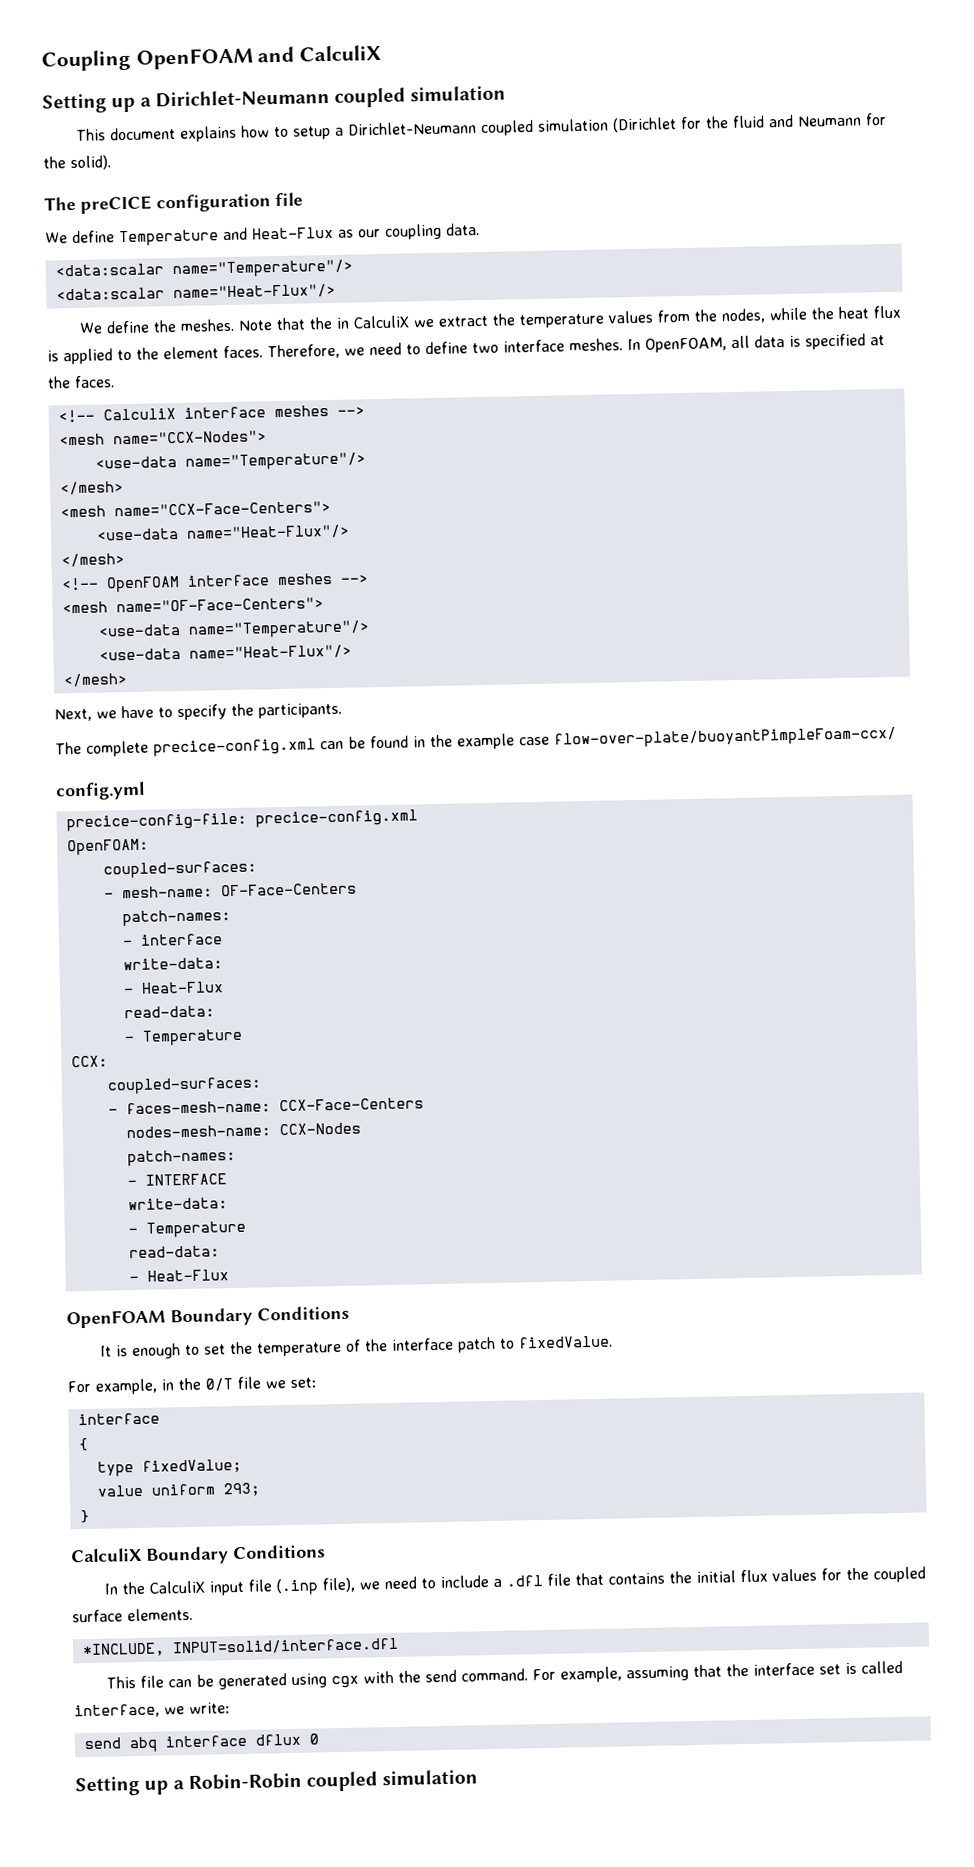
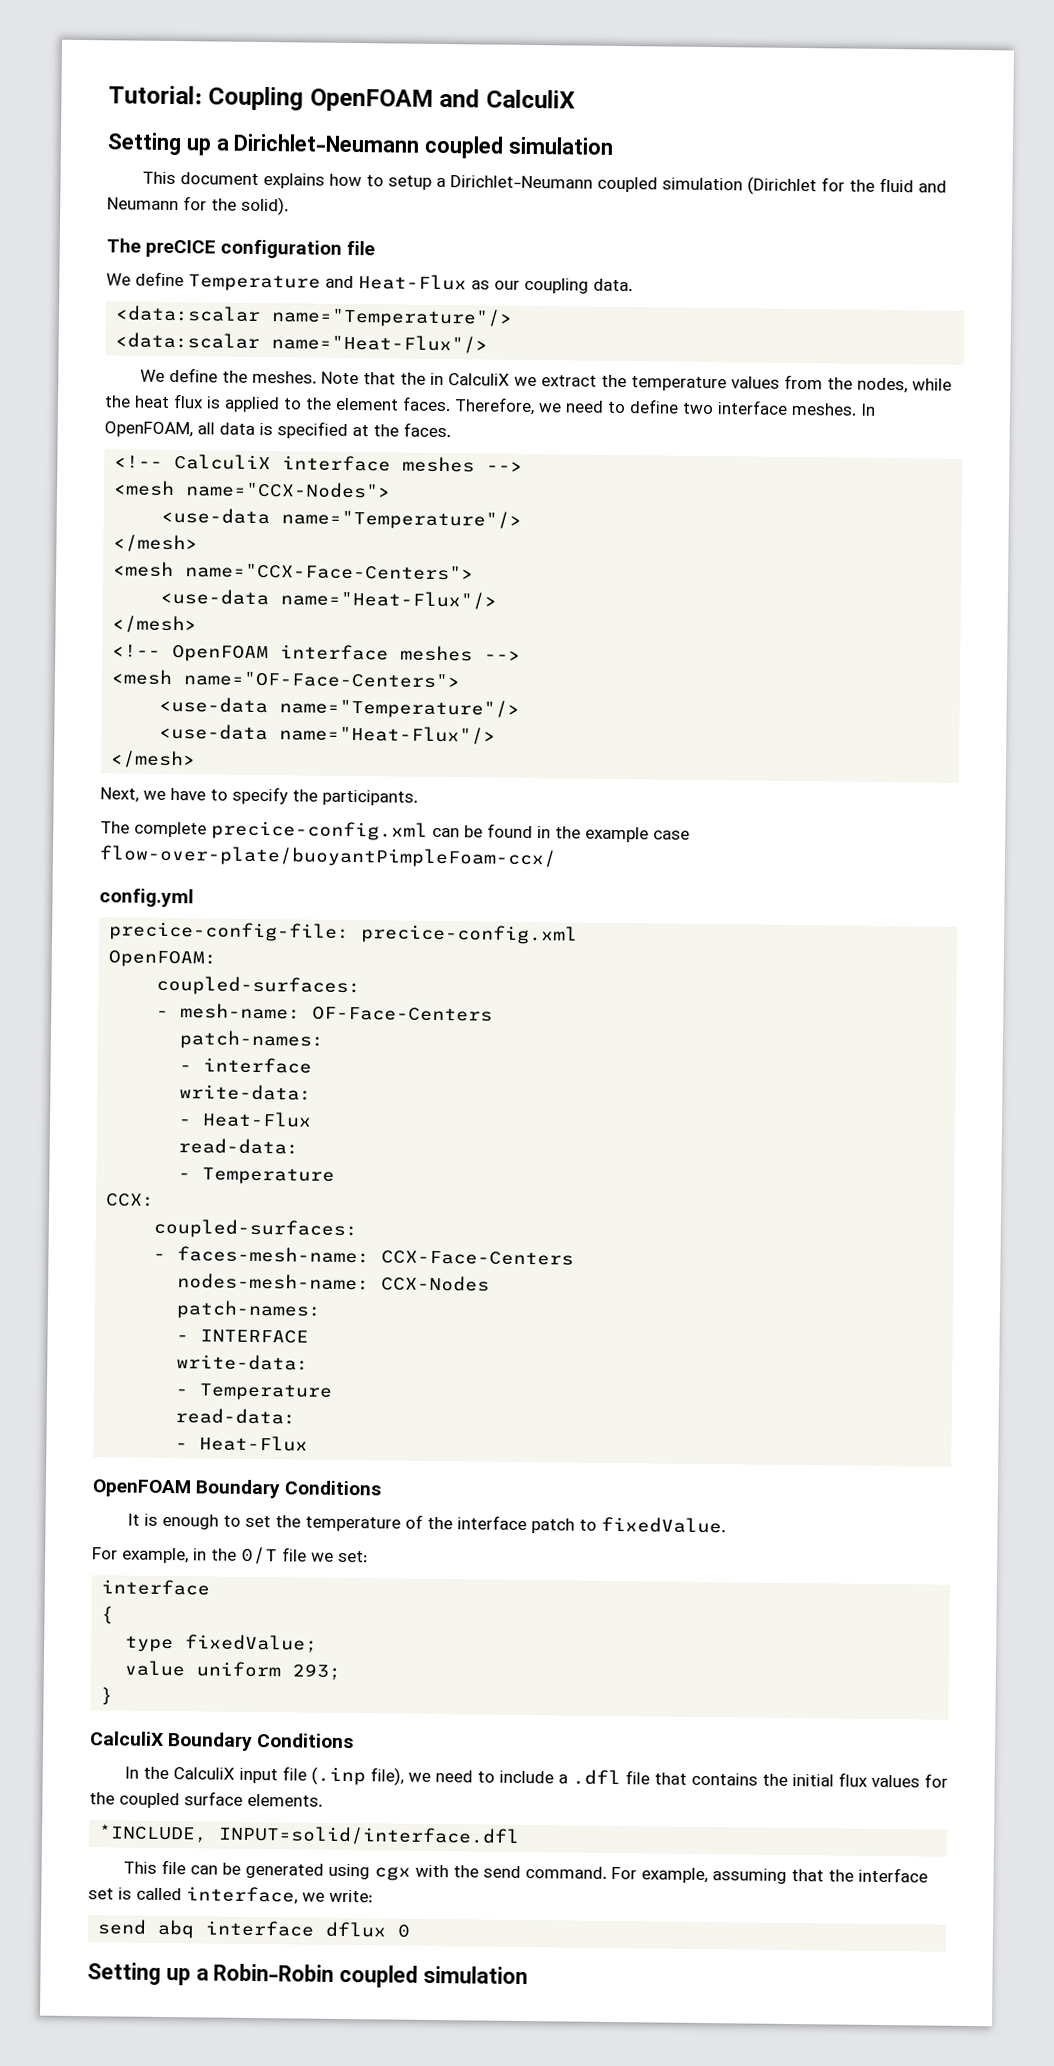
(41, 60) none -> [108,85,203,105] Tutorial:

